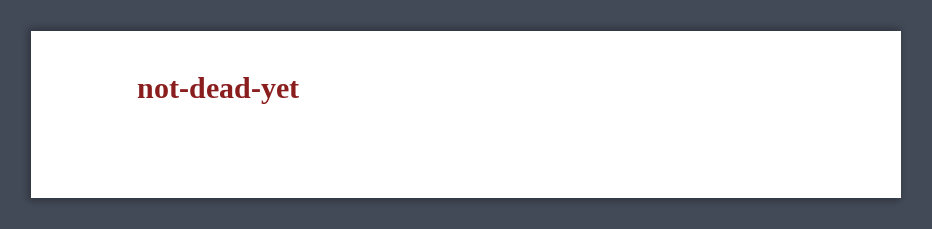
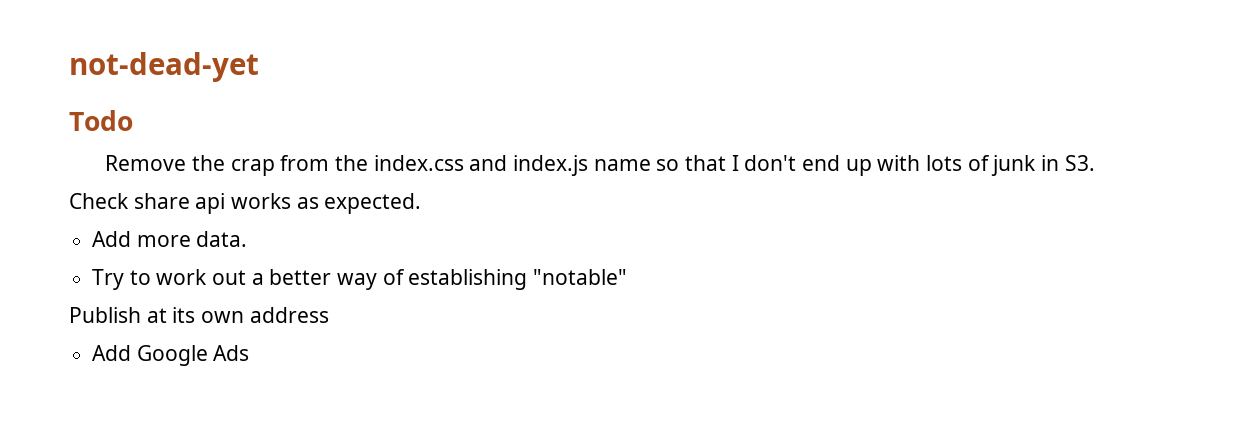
(299, 90) none -> [69,110,133,131] [105,155,1095,176] [69,193,422,214] [92,231,248,247] [92,269,628,290] [69,307,329,323] [92,345,250,366] // Todo // Remove the crap from the index.css and index.js name so that I don't end up with lots of junk in S3. // Check share api works as expected. // Add more data. // Try to work out a better way of establishing "notable" // Publish at its own address // Add Google Ads

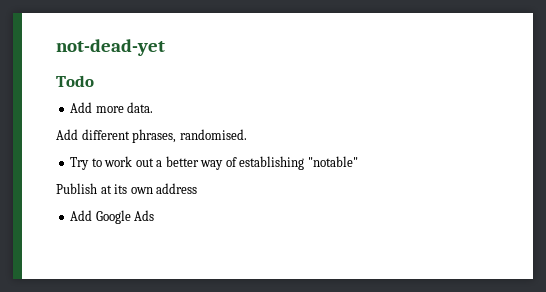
[105,155,1095,176] [69,193,422,214] // Remove the crap from the index.css and index.js name so that I don't end up with lots of junk in S3. // Check share api works as expected. -> (94, 81) none
(248, 239) none -> [56,129,247,143] // Add different phrases, randomised.

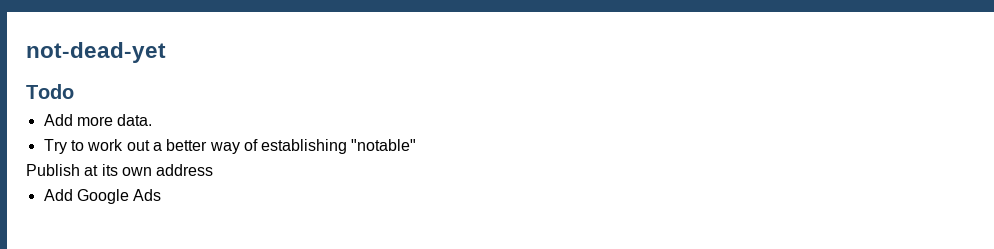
[56,129,247,143] // Add different phrases, randomised. -> (153, 120) none

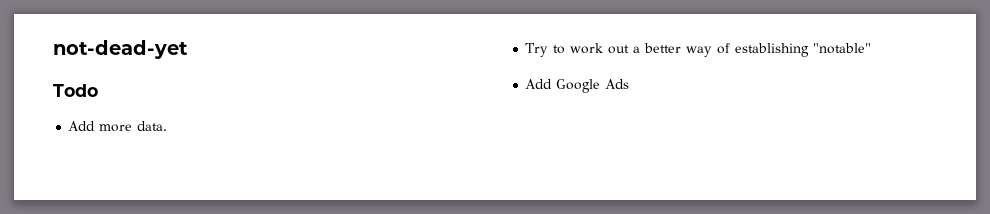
[26,164,214,176] // Publish at its own address -> (872, 48) none

